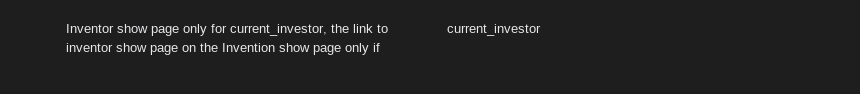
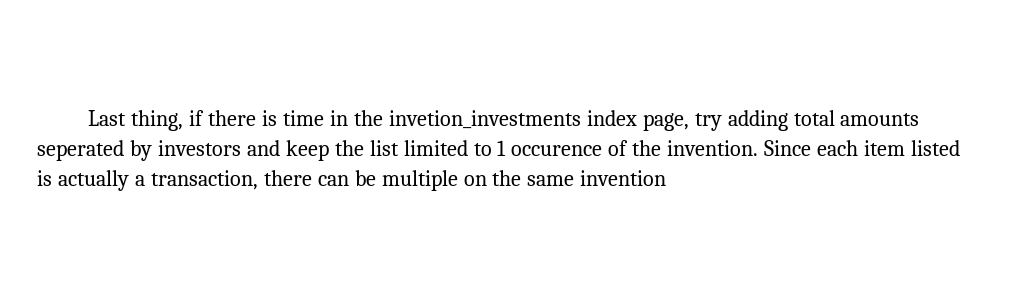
[66,24,388,36] [66,43,380,55] [447,24,541,36] Inventor show page only for current_investor, the link to inventor show page on the Invention show page only if current_investor -> [88,110,920,131] [37,140,960,161] [37,170,667,191] Last thing, if there is time in the invetion_investments index page, try adding total amounts seperated by investors and keep the list limited to 1 occurence of the invention. Since each item listed is actually a transaction, there can be multiple on the same invention

